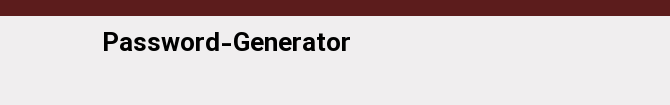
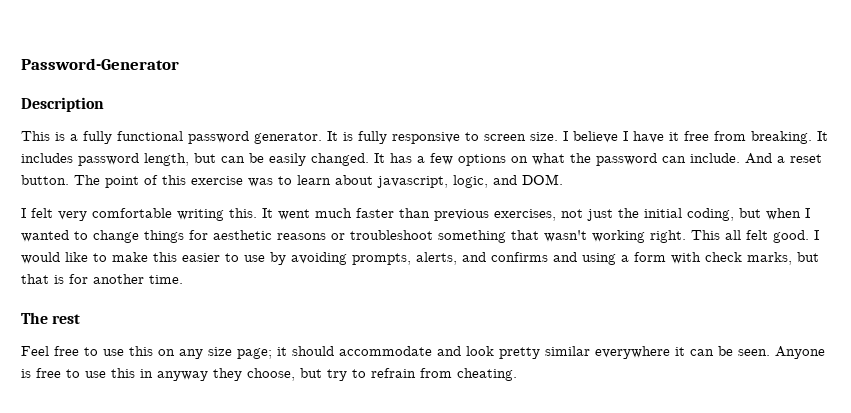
(351, 41) none -> [21,97,104,112] [21,131,828,144] [21,153,822,166] [21,174,563,188] [21,208,810,221] [21,230,819,243] [21,252,819,265] [21,274,183,284] [21,312,81,324] [21,346,825,359] [21,368,517,381] // Description // This is a fully functional password generator. It is fully responsive to screen size. I believe I have it free from breaking. It includes password length, but can be easily changed. It has a few options on what the password can include. And a reset button. The point of this exercise was to learn about javascript, logic, and DOM. // I felt very comfortable writing this. It went much faster than previous exercises, not just the initial coding, but when I wanted to change things for aesthetic reasons or troubleshoot something that wasn't working right. This all felt good. I would like to make this easier to use by avoiding prompts, alerts, and confirms and using a form with check marks, but that is for another time. // The rest // Feel free to use this on any size page; it should accommodate and look pretty similar everywhere it can be seen. Anyone is free to use this in anyway they choose, but try to refrain from cheating.

